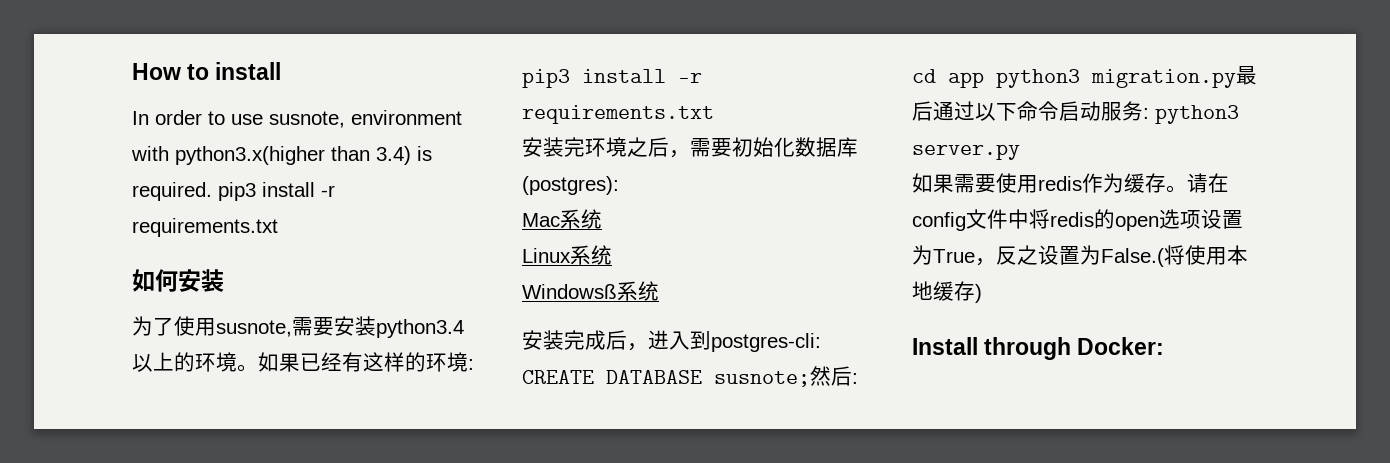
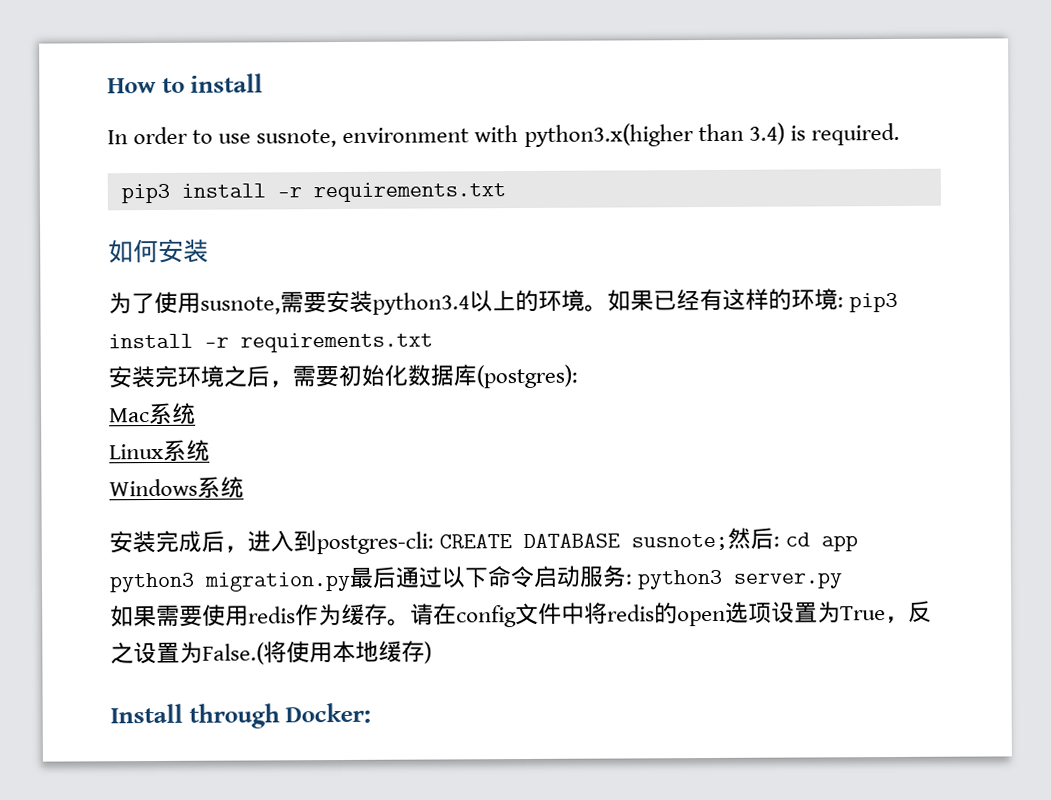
(212, 191) none -> (900, 134) //
[522,284,617,299] Windowsß -> [109,478,198,497] Windows

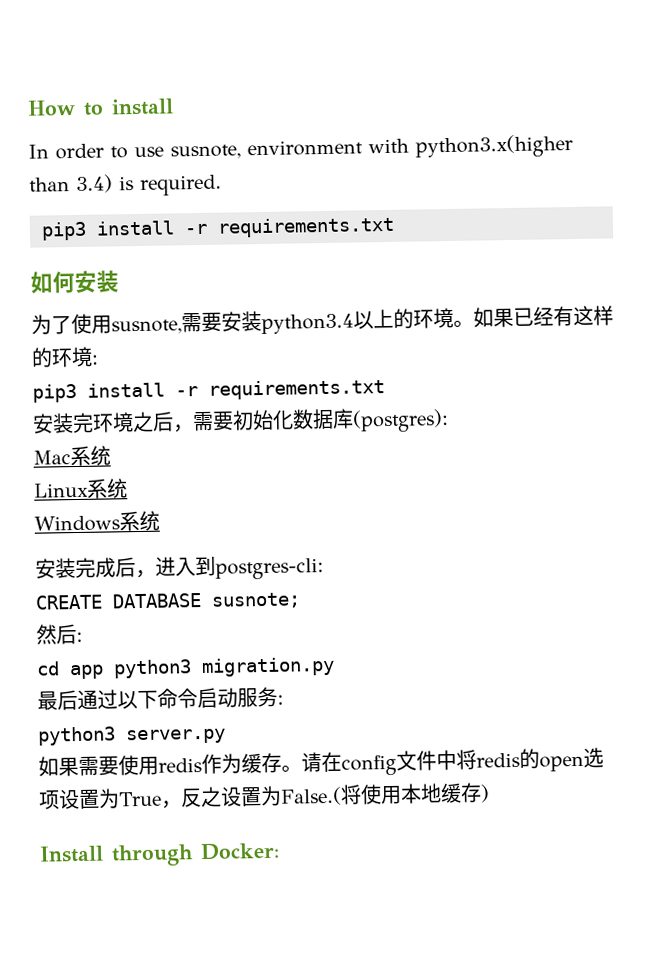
(844, 302) none -> (99, 359) //
(434, 543) none -> (324, 569) //
(729, 542) none -> (301, 600) //
(781, 541) none -> (83, 637) //
(351, 581) none -> (335, 667) //
(632, 579) none -> (284, 699) //

